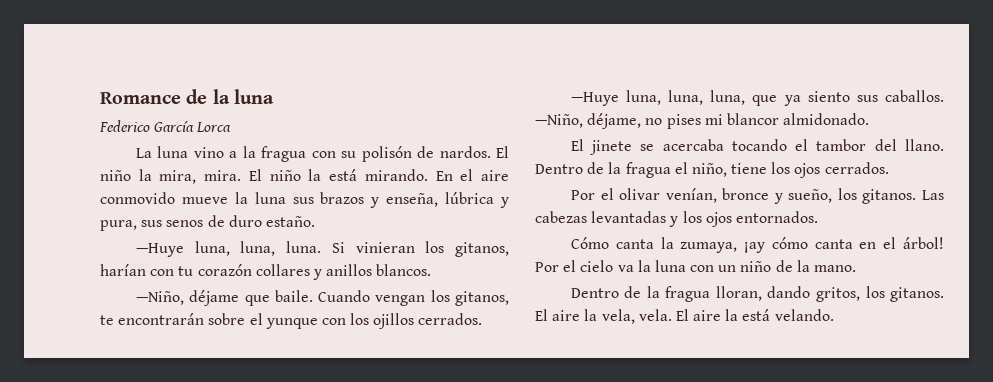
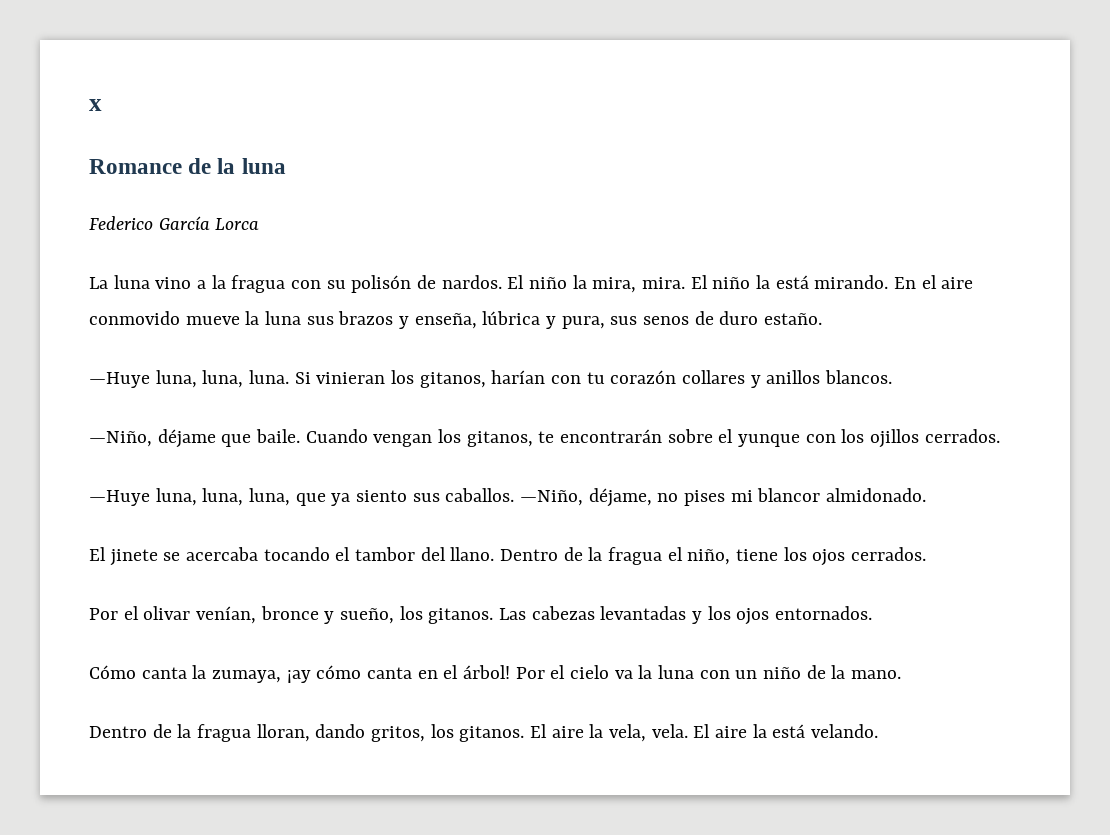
(100, 98) none -> [89,99,102,111] x //

